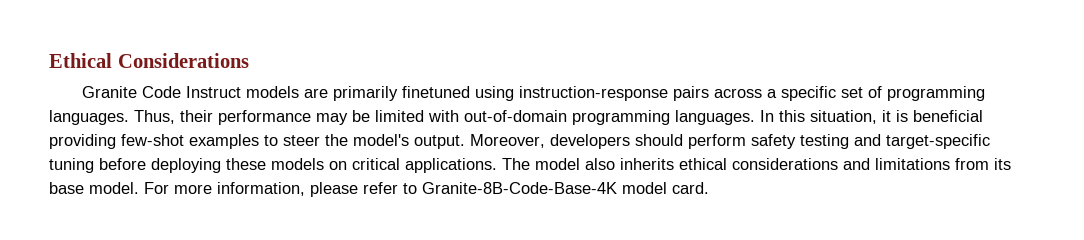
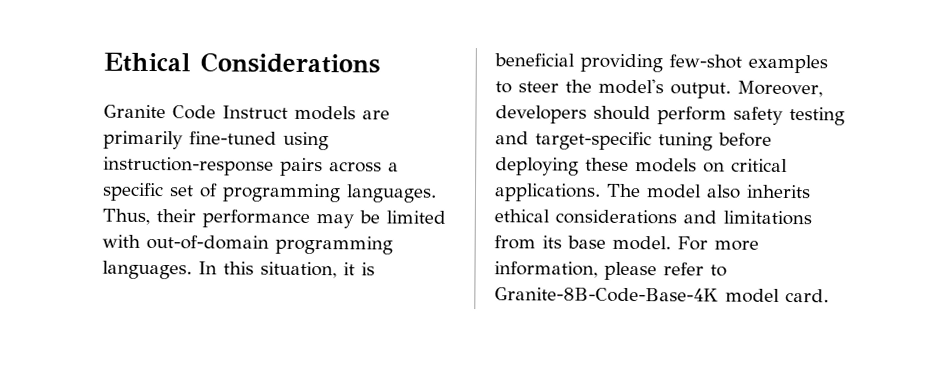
[401,86,470,98] finetuned -> [189,131,277,145] fine-tuned

